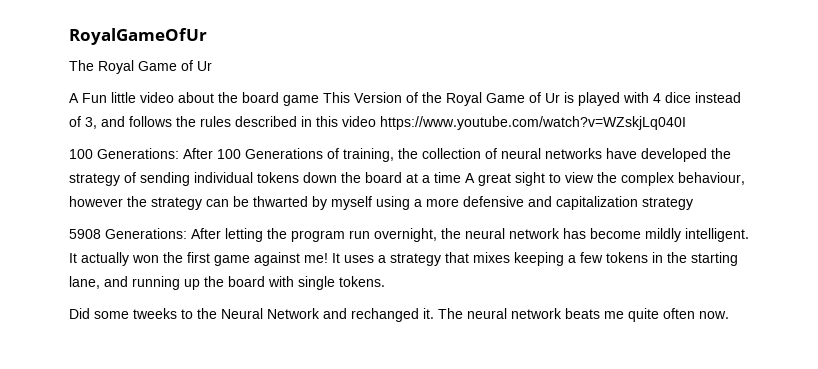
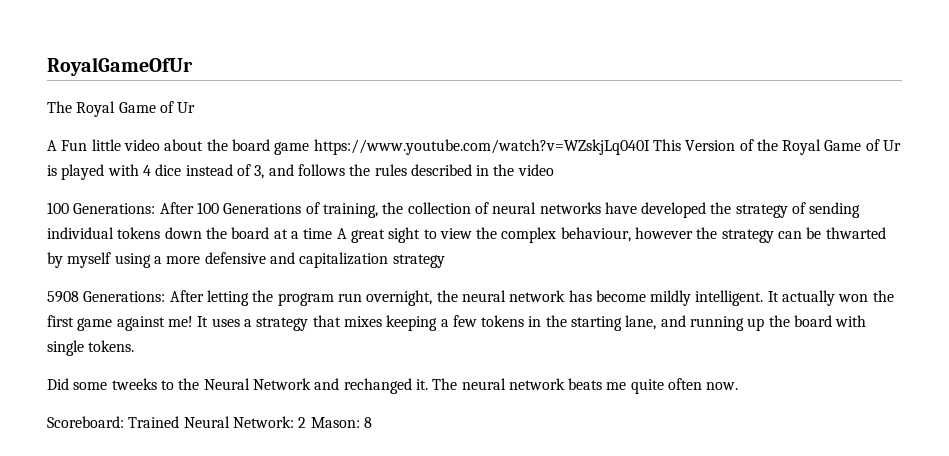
(319, 100) none -> [313,139,650,155] https://www.youtube.com/watch?v=WZskjLq040I
[316,116,686,130] this video https://www.youtube.com/watch?v=WZskjLq040I -> [493,164,554,176] the video
(729, 315) none -> [47,416,372,428] // Scoreboard: Trained Neural Network: 2 Mason: 8

